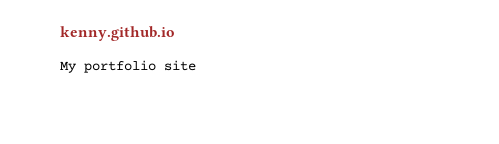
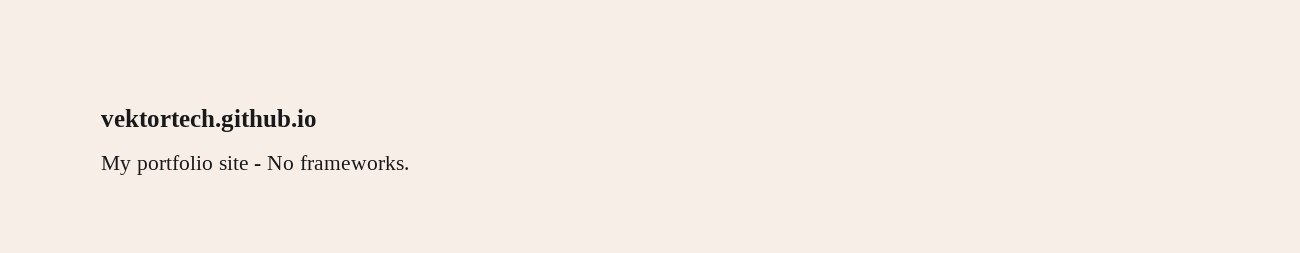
[60,26,175,41] kenny.github.io -> [101,109,317,132] vektortech.github.io
(196, 65) none -> [254,155,410,170] - No frameworks.

